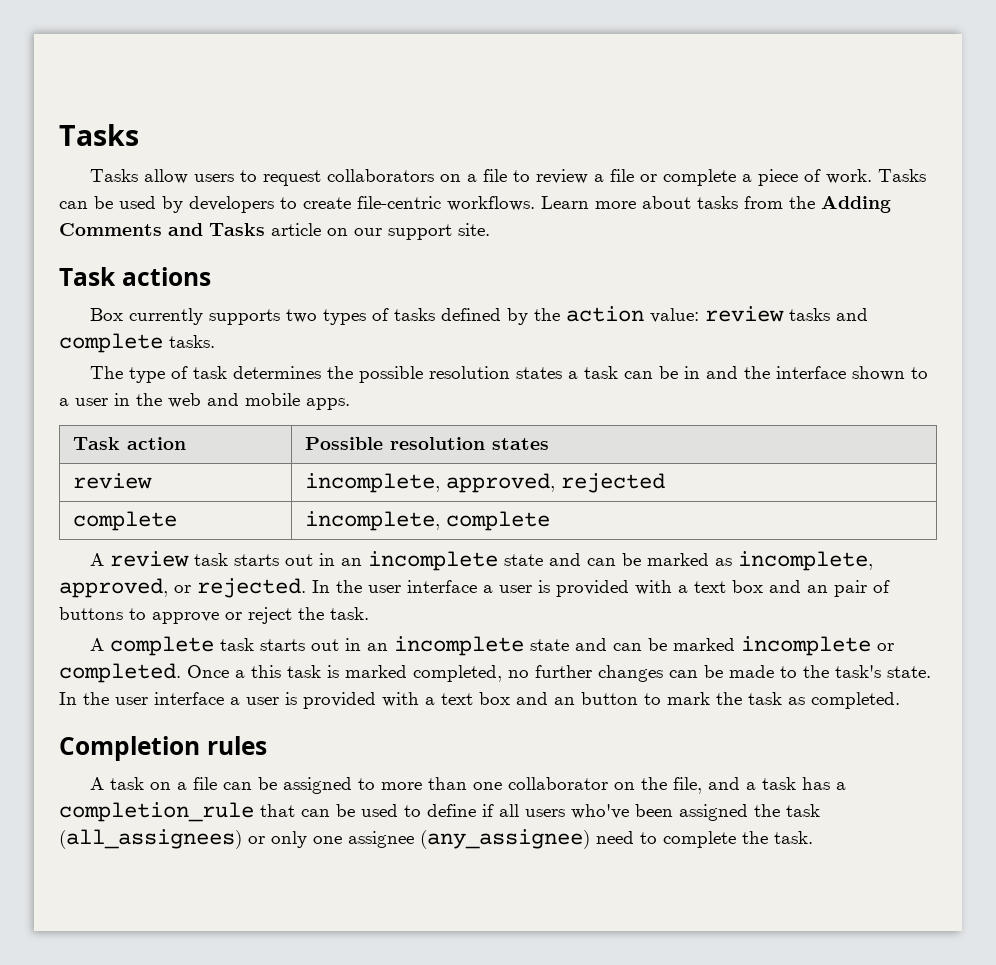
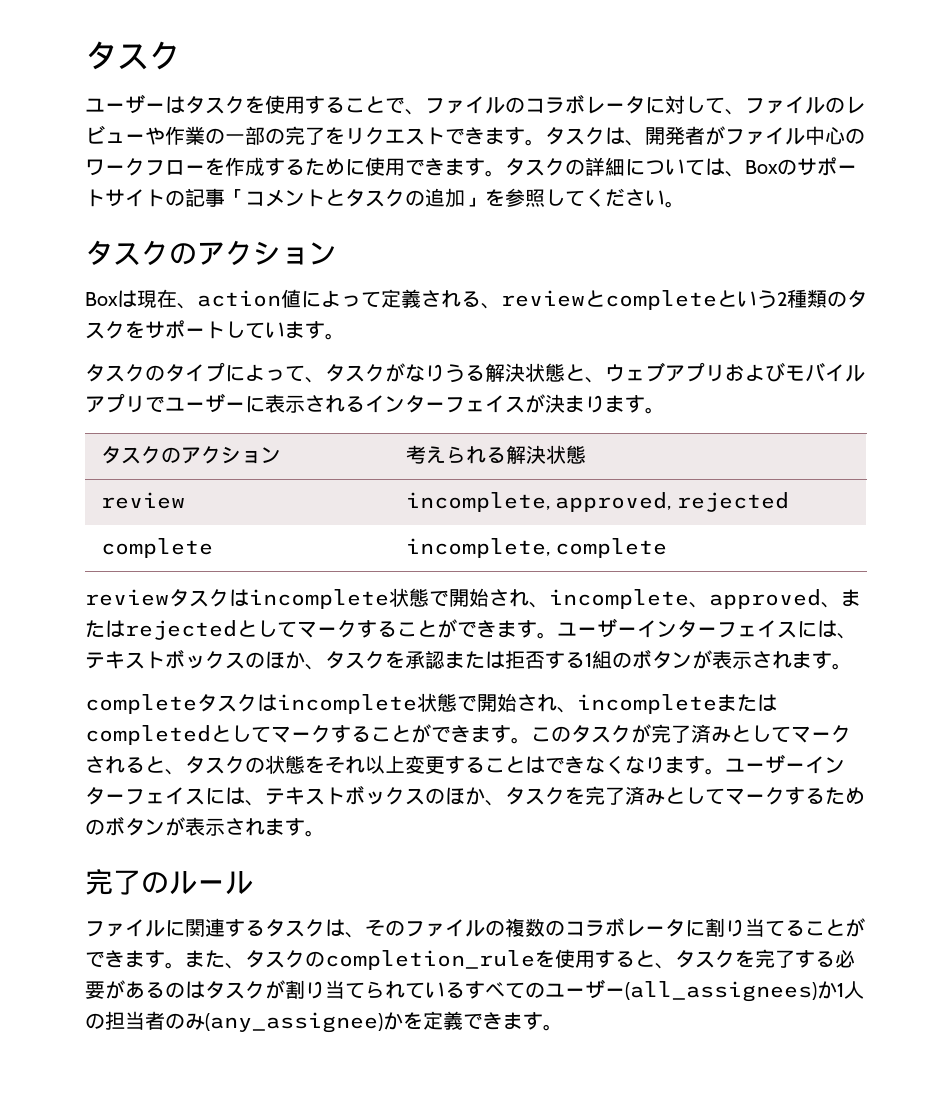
[59,124,139,146] [90,169,927,186] [59,196,891,213] [59,223,490,240] [59,267,211,286] [90,306,869,325] [59,333,215,353] [90,366,929,383] [59,393,350,410] [72,437,186,450] [304,437,549,450] Tasks // Tasks allow users to request collaborators on a file to review a file or complete a piece of work. Tasks can be used by developers to create file-centric workflows. Learn more about tasks from the Adding Comments and Tasks article on our support site. // Task actions // Box currently supports two types of tasks defined by the action value: review tasks and complete tasks. // The type of task determines the possible resolution states a task can be in and the interface shown to a user in the web and mobile apps. // Task action | Possible resolution states -> [85,41,181,70] [85,94,865,115] [85,125,865,146] [85,157,857,177] [85,188,685,208] [85,240,337,266] [85,289,867,310] [85,320,345,340] [85,362,865,383] [85,393,665,414] [100,446,281,464] [405,445,586,464] タスク // ユーザーはタスクを使用することで、ファイルのコラボレータに対して、ファイルのレビューや作業の一部の完了をリクエストできます。タスクは、開発者がファイル中心のワークフローを作成するために使用できます。タスクの詳細については、Boxのサポートサイトの記事「コメントとタスクの追加」を参照してください。 // タスクのアクション // Boxは現在、action値によって定義される、reviewとcompleteという2種類のタスクをサポートしています。 // タスクのタイプによって、タスクがなりうる解決状態と、ウェブアプリおよびモバイルアプリでユーザーに表示されるインターフェイスが決まります。 // タスクのアクション | 考えられる解決状態
[90,551,874,571] [59,578,890,598] [59,607,369,624] [90,636,895,656] [59,663,931,683] [59,692,900,709] [59,736,267,761] [90,777,847,794] [59,802,820,822] [59,829,813,849] A review task starts out in an incomplete state and can be marked as incomplete, approved, or rejected. In the user interface a user is provided with a text box and an pair of buttons to approve or reject the task. // A complete task starts out in an incomplete state and can be marked incomplete or completed. Once a this task is marked completed, no further changes can be made to the task's state. In the user interface a user is provided with a text box and an button to mark the task as completed. // Completion rules // A task on a file can be assigned to more than one collaborator on the file, and a task has a completion_rule that can be used to define if all users who've been assigned the task (all_assignees) or only one assignee (any_assignee) need to complete the task. -> [85,588,861,609] [85,618,857,640] [85,649,852,670] [85,693,777,714] [85,724,851,745] [85,754,845,775] [85,785,865,806] [85,816,325,837] [85,869,253,895] [85,917,865,938] [85,949,855,970] [85,979,864,1002] [85,1011,563,1033] reviewタスクはincomplete状態で開始され、incomplete、approved、またはrejectedとしてマークすることができます。ユーザーインターフェイスには、テキストボックスのほか、タスクを承認または拒否する1組のボタンが表示されます。 // completeタスクはincomplete状態で開始され、incompleteまたはcompletedとしてマークすることができます。このタスクが完了済みとしてマークされると、タスクの状態をそれ以上変更することはできなくなります。ユーザーインターフェイスには、テキストボックスのほか、タスクを完了済みとしてマークするためのボタンが表示されます。 // 完了のルール // ファイルに関連するタスクは、そのファイルの複数のコラボレータに割り当てることができます。また、タスクのcompletion_ruleを使用すると、タスクを完了する必要があるのはタスクが割り当てられているすべてのユーザー(all_assignees)か1人の担当者のみ(any_assignee)かを定義できます。

